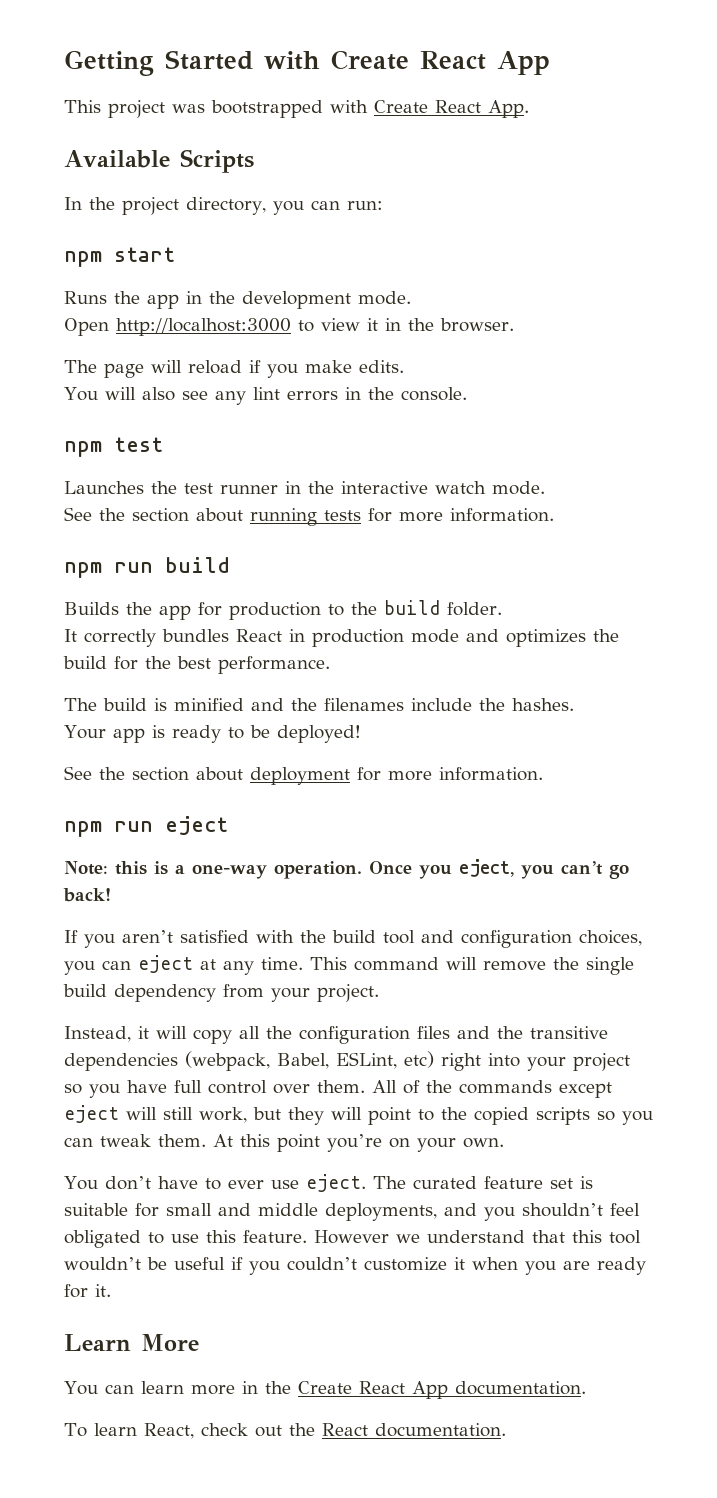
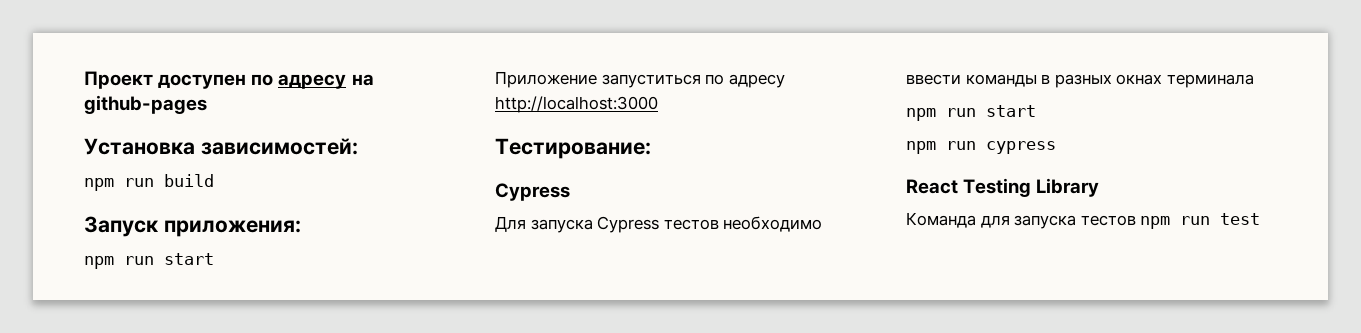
[64,50,550,76] [64,100,529,118] [64,149,254,173] [64,197,383,215] [64,247,175,267] [64,291,411,309] [64,318,514,336] [64,360,404,378] [64,387,467,405] [64,437,163,457] [64,481,545,495] [64,507,554,526] [64,557,230,578] [64,600,502,620] [64,629,619,647] [63,656,330,674] [64,698,574,711] [64,725,361,743] [64,766,543,785] [64,816,228,837] [64,859,629,879] [63,888,111,902] [64,930,642,948] [64,955,634,975] [63,984,379,1002] [64,1026,608,1044] [64,1051,630,1071] [64,1080,612,1098] [64,1105,653,1125] [64,1134,504,1152] [64,1174,593,1192] [64,1203,640,1221] [64,1230,641,1248] [64,1257,646,1275] [64,1284,111,1298] [64,1334,199,1351] [64,1381,586,1399] [64,1423,506,1439] Getting Started with Create React App // This project was bootstrapped with Create React App. // Available Scripts // In the project directory, you can run: // npm start // Runs the app in the development mode. // Open http://localhost:3000 to view it in the browser. // The page will reload if you make edits. // You will also see any lint errors in the console. // npm test // Launches the test runner in the interactive watch mode. // See the section about running tests for more information. // npm run build // Builds the app for production to the build folder. // It correctly bundles React in production mode and optimizes the build for the best performance. // The build is minified and the filenames include the hashes. // Your app is ready to be deployed! // See the section about deployment for more information. // npm run eject // Note: this is a one-way operation. Once you eject, you can’t go back! // If you aren’t satisfied with the build tool and configuration choices, you can eject at any time. This command will remove the single build dependency from your project. // Instead, it will copy all the configuration files and the transitive dependencies (webpack, Babel, ESLint, etc) right into your project so you have full control over them. All of the commands except eject will still work, but they will point to the copied scripts so you can tweak them. At this point you’re on your own. // You don’t have to ever use eject. The curated feature set is suitable for small and middle deployments, and you shouldn’t feel obligated to use this feature. However we understand that this tool wouldn’t be useful if you couldn’t customize it when you are ready for it. // Learn More // You can learn more in the Create React App documentation. // To learn React, check out the React documentation. -> [84,71,374,89] [84,95,207,114] [84,138,358,155] [84,174,214,191] [84,216,301,237] [84,253,214,269] [495,71,785,88] [495,96,658,113] [495,138,651,159] [495,183,570,201] [495,216,823,233] [906,74,1254,88] [906,105,1036,121] [906,141,1056,154] [906,178,1100,197] [906,212,1261,229] Проект доступен по адресу на github-pages // Установка зависимостей: // npm run build // Запуск приложения: // npm run start // Приложение запуститься по адресу http://localhost:3000 // Тестирование: // Cypress // Для запуска Cypress тестов необходимо ввести команды в разных окнах терминала // npm run start // npm run cypress // React Testing Library // Команда для запуска тестов npm run test

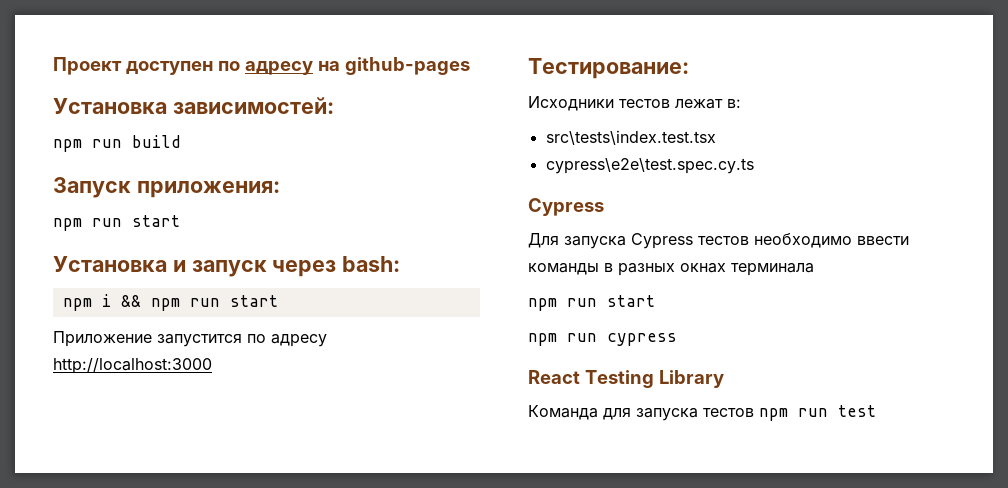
(214, 259) none -> [53,256,401,277] [62,294,278,311] // Установка и запуск через bash: // npm i && npm run start
[601,74,701,88] запуститься -> [157,334,242,347] запустится
(651, 148) none -> [528,96,741,111] [545,130,716,145] [545,158,754,174] // Исходники тестов лежат в: // src\tests\index.test.tsx // cypress\e2e\test.spec.cy.ts

